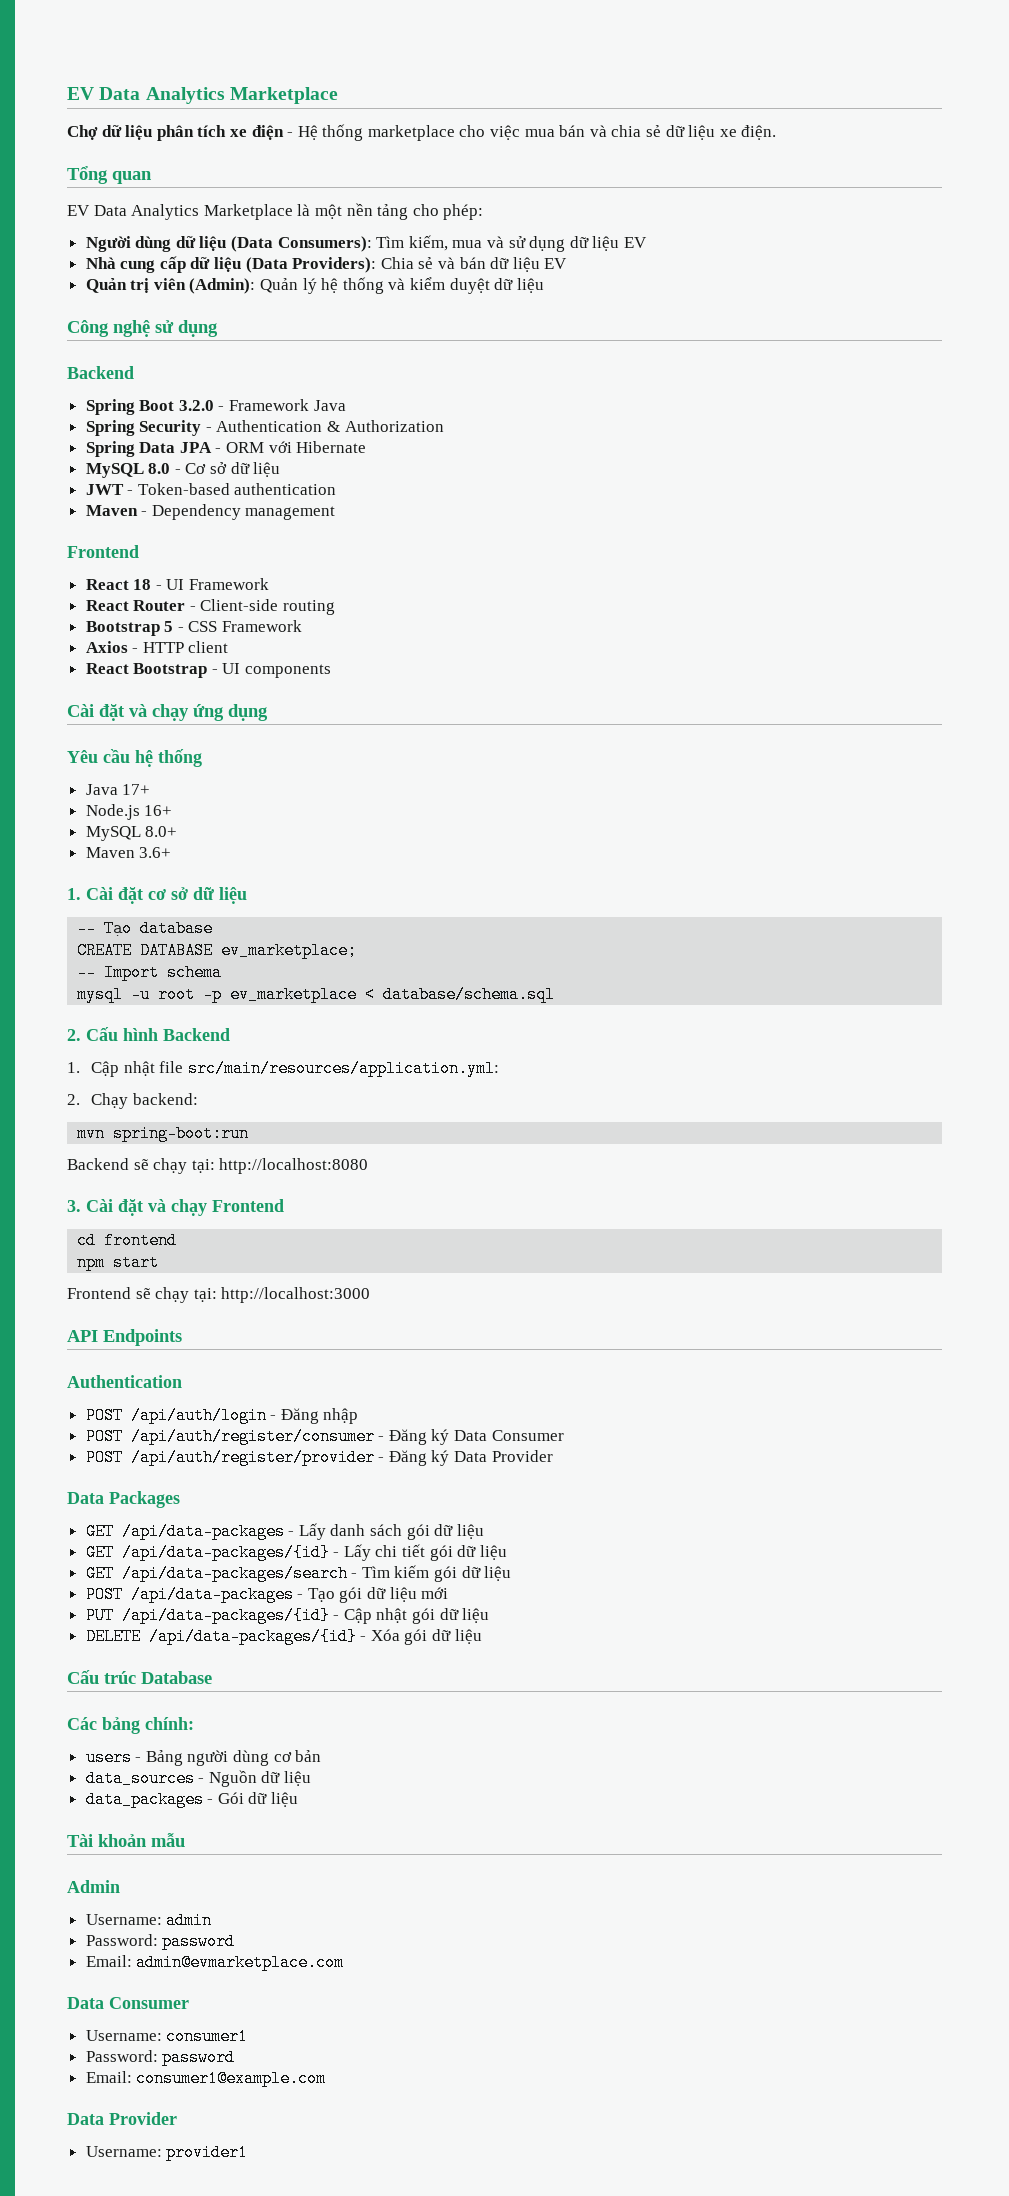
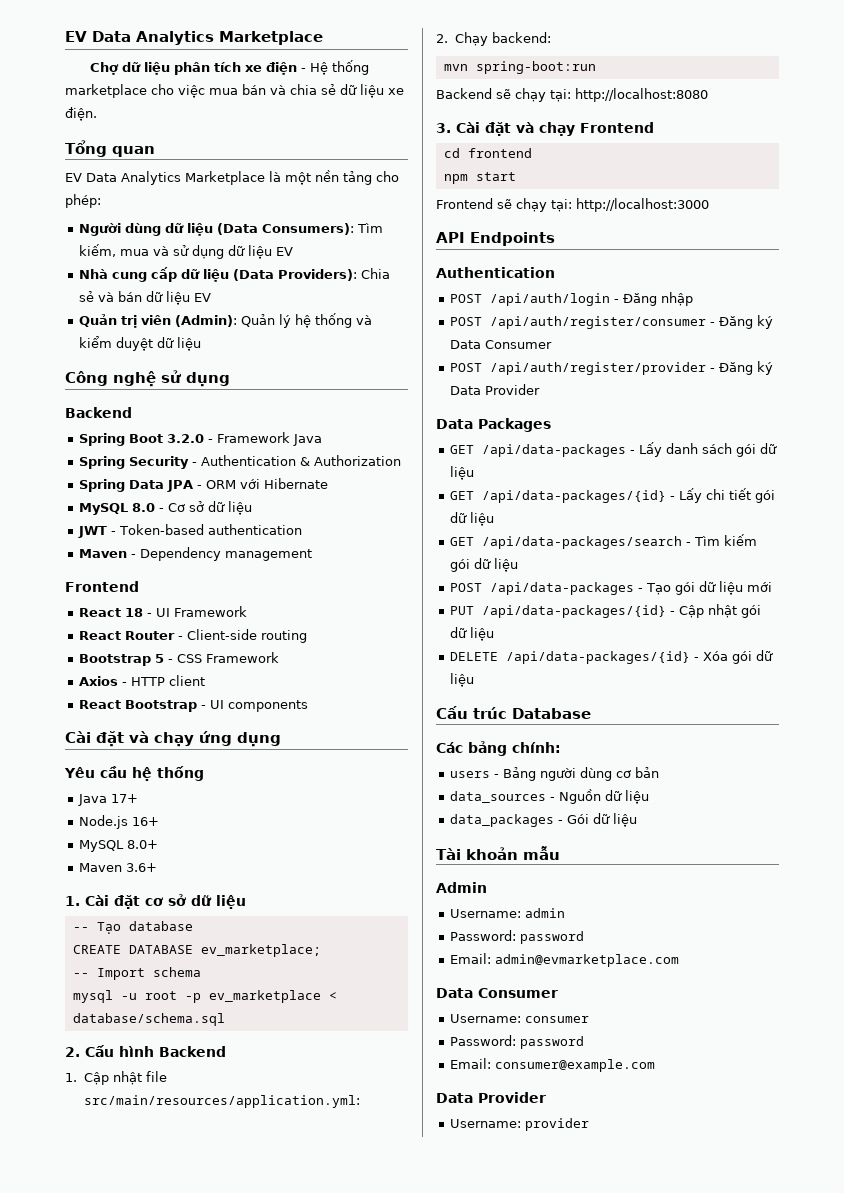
[166,2028,249,2045] [85,2049,236,2066] [85,2070,327,2087] consumer1 // Password: password // Email: consumer1@example.com -> [525,1016,590,1023] [450,1035,585,1049] [450,1058,656,1072] consumer // Password: password // Email: consumer@example.com
[166,2144,249,2161] provider1 -> [525,1118,590,1131] provider

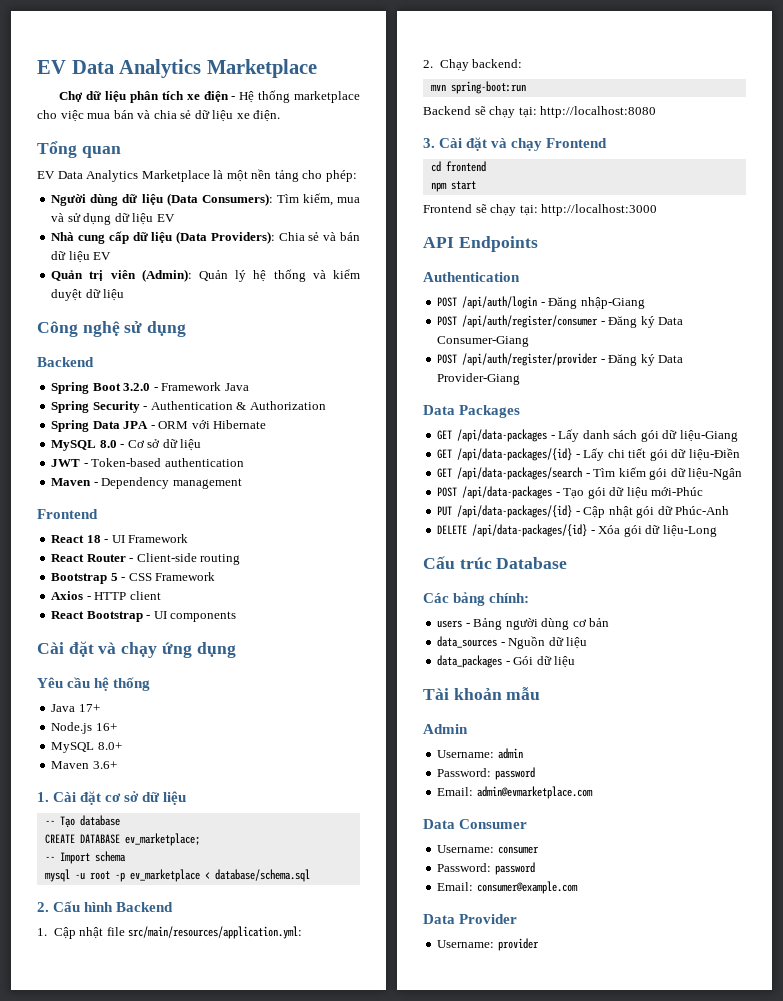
[661,292,694,306] nhập -> [580,297,645,309] nhập-Giang
[485,340,553,349] Consumer -> [437,336,530,347] Consumer-Giang
[485,384,541,395] Provider -> [437,373,521,385] Provider-Giang
[450,466,475,480] liệu -> [679,430,738,442] liệu-Giang
[470,512,495,526] liệu -> [688,448,740,461] liệu-Điền
[494,558,519,572] liệu -> [688,468,743,480] liệu-Ngân
[747,582,773,592] mới -> [651,487,704,496] mới-Phúc
[470,627,495,641] liệu -> [675,506,730,515] Phúc-Anh
[450,673,475,687] liệu -> [662,525,717,537] liệu-Long

